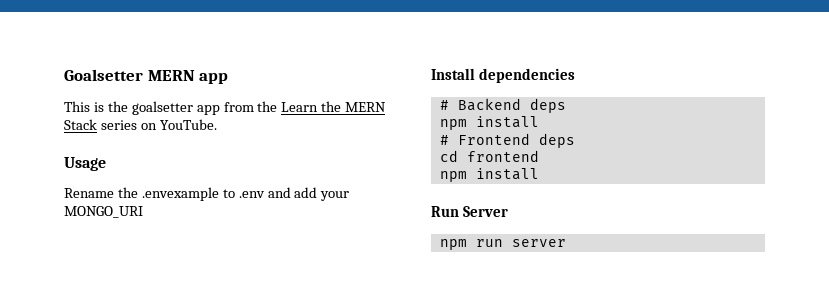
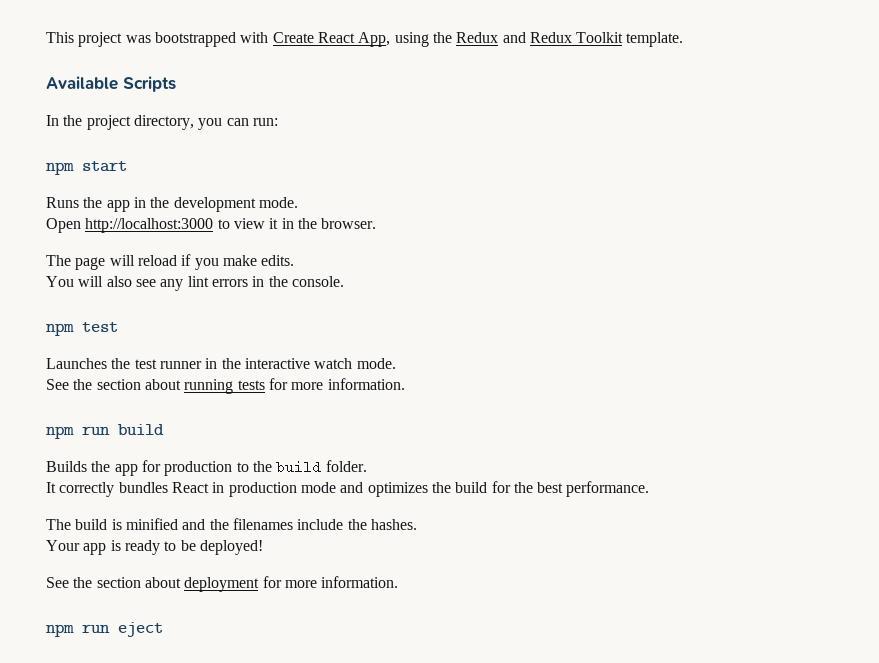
[64,69,229,84] [64,101,387,115] [64,119,217,130] [64,157,106,171] [64,187,350,201] [64,206,143,218] [431,68,576,83] [439,98,566,113] [439,116,539,130] [439,133,575,148] [439,150,539,162] [439,168,539,182] [431,206,509,217] [439,239,566,250] Goalsetter MERN app // This is the goalsetter app from the Learn the MERN Stack series on YouTube. // Usage // Rename the .envexample to .env and add your MONGO_URI // Install dependencies // # Backend deps // npm install // # Frontend deps // cd frontend // npm install // Run Server // npm run server -> [46,32,684,47] [46,76,176,92] [46,115,278,130] [46,161,127,175] [46,197,298,212] [46,218,377,233] [46,254,295,270] [46,276,344,291] [46,322,118,336] [46,358,396,369] [46,378,405,394] [46,424,164,439] [46,460,367,476] [46,481,650,497] [46,518,417,530] [46,540,263,555] [46,576,399,592] [46,622,163,637] This project was bootstrapped with Create React App, using the Redux and Redux Toolkit template. // Available Scripts // In the project directory, you can run: // npm start // Runs the app in the development mode. // Open http://localhost:3000 to view it in the browser. // The page will reload if you make edits. // You will also see any lint errors in the console. // npm test // Launches the test runner in the interactive watch mode. // See the section about running tests for more information. // npm run build // Builds the app for production to the build folder. // It correctly bundles React in production mode and optimizes the build for the best performance. // The build is minified and the filenames include the hashes. // Your app is ready to be deployed! // See the section about deployment for more information. // npm run eject

